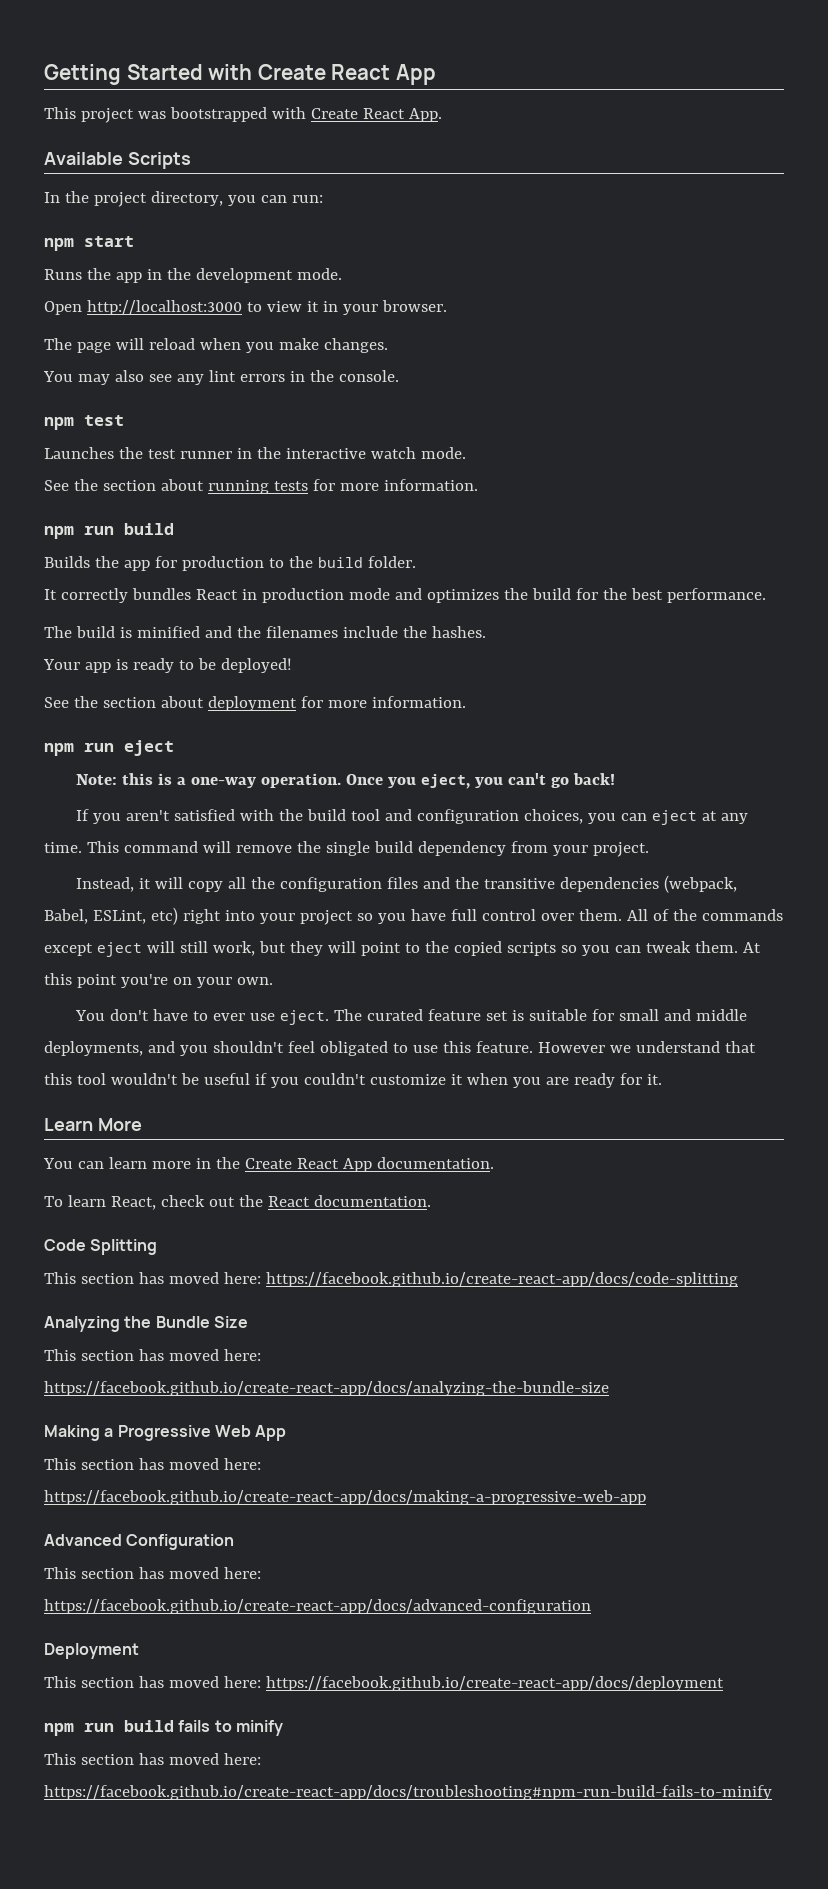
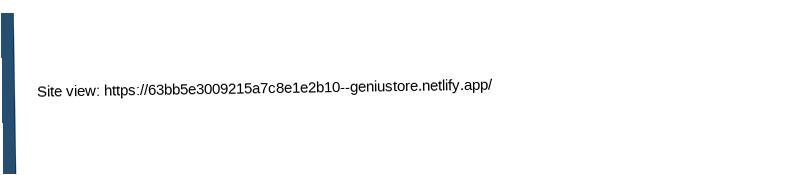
[44,64,436,85] [44,107,442,123] [44,152,191,169] [44,191,323,207] [44,236,134,251] [44,268,342,283] [44,300,447,315] [44,338,388,353] [43,370,399,385] [44,415,124,430] [44,447,466,459] [44,479,478,494] [44,523,174,539] [44,556,416,571] [44,588,766,603] [44,626,486,638] [43,658,292,673] [44,696,466,711] [44,740,174,756] [76,773,616,789] [76,809,749,825] [44,841,649,857] [76,875,738,893] [44,907,783,925] [44,941,761,957] [44,973,273,988] [75,1009,747,1025] [44,1041,756,1056] [44,1073,662,1088] [44,1118,142,1131] [43,1157,494,1172] [44,1195,431,1210] [44,1239,158,1255] [44,1272,738,1287] [44,1316,248,1332] [44,1349,261,1361] [44,1381,609,1396] [44,1425,287,1441] [44,1458,261,1470] [44,1490,646,1505] [44,1534,235,1550] [44,1567,261,1579] [44,1599,591,1614] [44,1643,139,1659] [44,1676,724,1691] [44,1720,283,1736] [44,1753,261,1765] [44,1785,772,1800] Getting Started with Create React App // This project was bootstrapped with Create React App. // Available Scripts // In the project directory, you can run: // npm start // Runs the app in the development mode. // Open http://localhost:3000 to view it in your browser. // The page will reload when you make changes. // You may also see any lint errors in the console. // npm test // Launches the test runner in the interactive watch mode. // See the section about running tests for more information. // npm run build // Builds the app for production to the build folder. // It correctly bundles React in production mode and optimizes the build for the best performance. // The build is minified and the filenames include the hashes. // Your app is ready to be deployed! // See the section about deployment for more information. // npm run eject // Note: this is a one-way operation. Once you eject, you can't go back! // If you aren't satisfied with the build tool and configuration choices, you can eject at any time. This command will remove the single build dependency from your project. // Instead, it will copy all the configuration files and the transitive dependencies (webpack, Babel, ESLint, etc) right into your project so you have full control over them. All of the commands except eject will still work, but they will point to the copied scripts so you can tweak them. At this point you're on your own. // You don't have to ever use eject. The curated feature set is suitable for small and middle deployments, and you shouldn't feel obligated to use this feature. However we understand that this tool wouldn't be useful if you couldn't customize it when you are ready for it. // Learn More // You can learn more in the Create React App documentation. // To learn React, check out the React documentation. // Code Splitting // This section has moved here: https://facebook.github.io/create-react-app/docs/code-splitting // Analyzing the Bundle Size // This section has moved here: https://facebook.github.io/create-react-app/docs/analyzing-the-bundle-size // Making a Progressive Web App // This section has moved here: https://facebook.github.io/create-react-app/docs/making-a-progressive-web-app // Advanced Configuration // This section has moved here: https://facebook.github.io/create-react-app/docs/advanced-configuration // Deployment // This section has moved here: https://facebook.github.io/create-react-app/docs/deployment // npm run build fails to minify // This section has moved here: https://facebook.github.io/create-react-app/docs/troubleshooting#npm-run-build-fails-to-minify -> [36,78,495,99] Site view: https://63bb5e3009215a7c8e1e2b10--geniustore.netlify.app/

